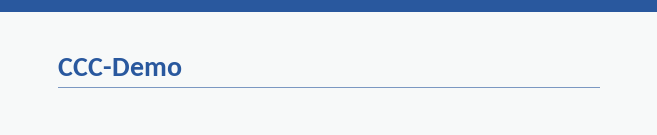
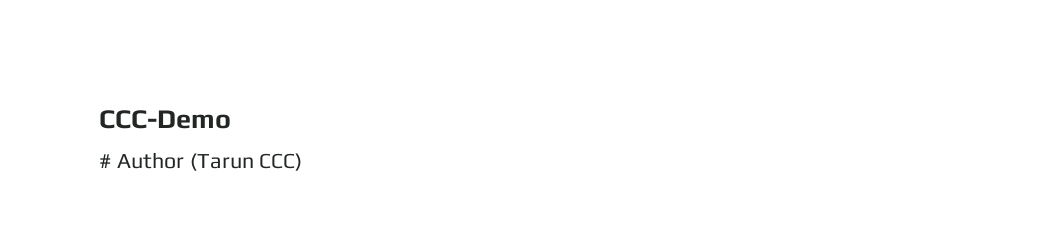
(182, 67) none -> [99,152,303,171] // # Author (Tarun CCC)

